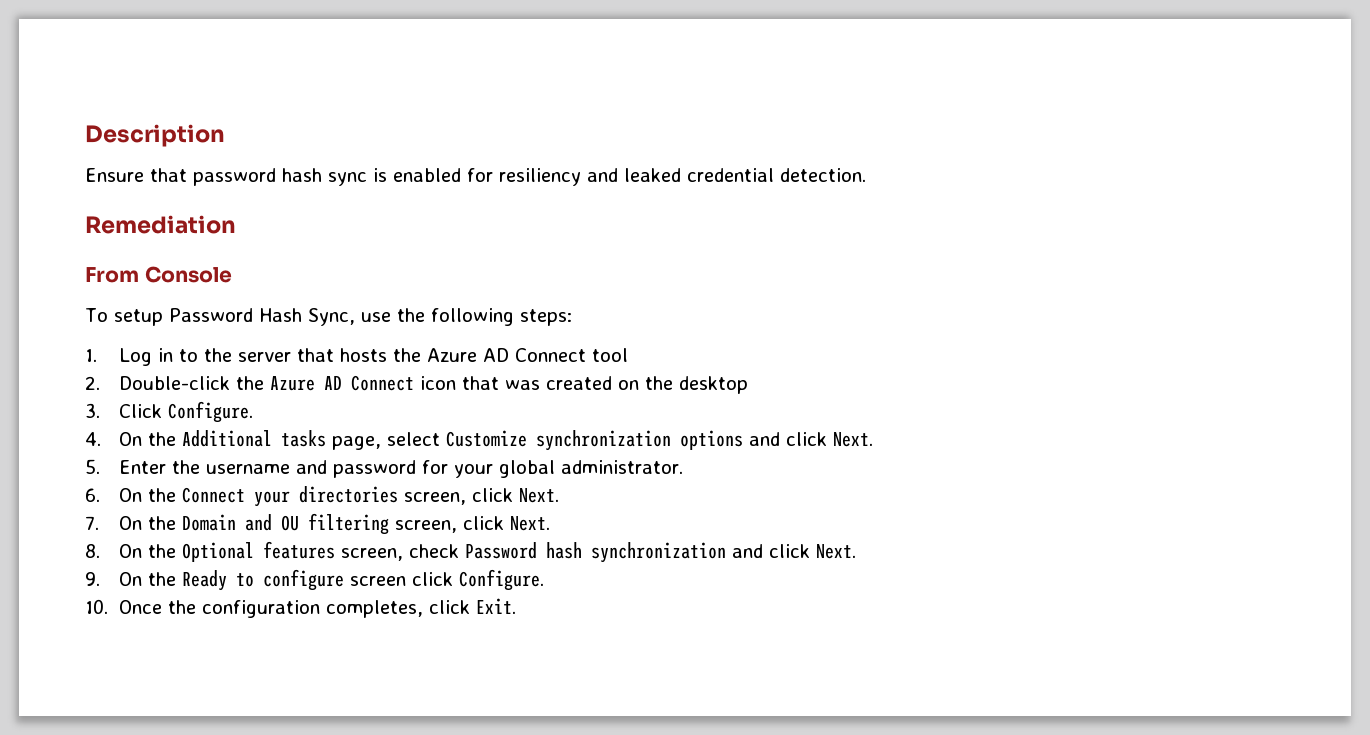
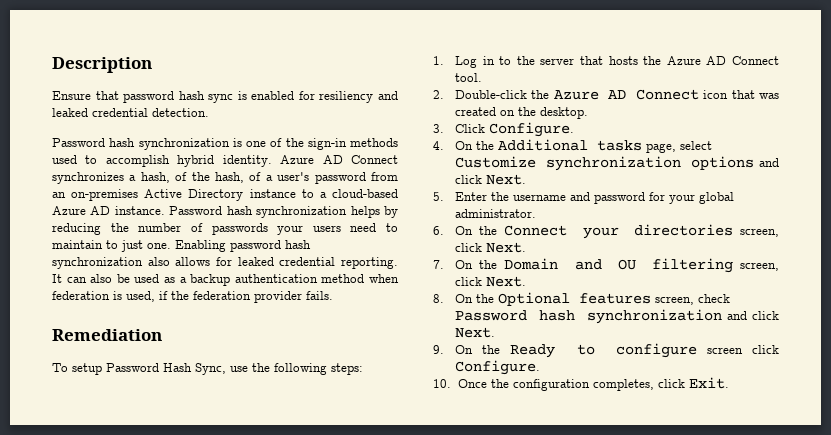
(866, 175) none -> [52,138,398,150] [52,155,398,167] [52,172,398,184] [52,189,398,201] [52,206,398,218] [52,223,398,235] [52,240,311,252] [52,257,398,269] [52,274,399,286] [52,291,333,303] // Password hash synchronization is one of the sign-in methods used to accomplish hybrid identity. Azure AD Connect synchronizes a hash, of the hash, of a user's password from an on-premises Active Directory instance to a cloud-based Azure AD instance. Password hash synchronization helps by reducing the number of passwords your users need to maintain to just one. Enabling password hash synchronization also allows for leaked credential reporting. It can also be used as a backup authentication method when federation is used, if the federation provider fails.
[85,266,232,283] // From Console -> (162, 335) none
[591,348,628,362] tool -> [455,73,483,82] tool.
[678,376,748,394] desktop -> [540,107,589,119] desktop.

